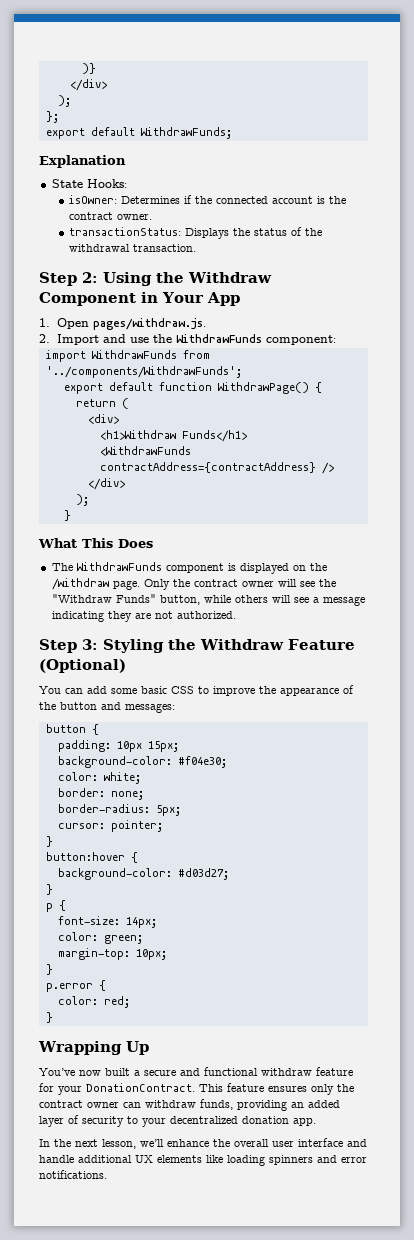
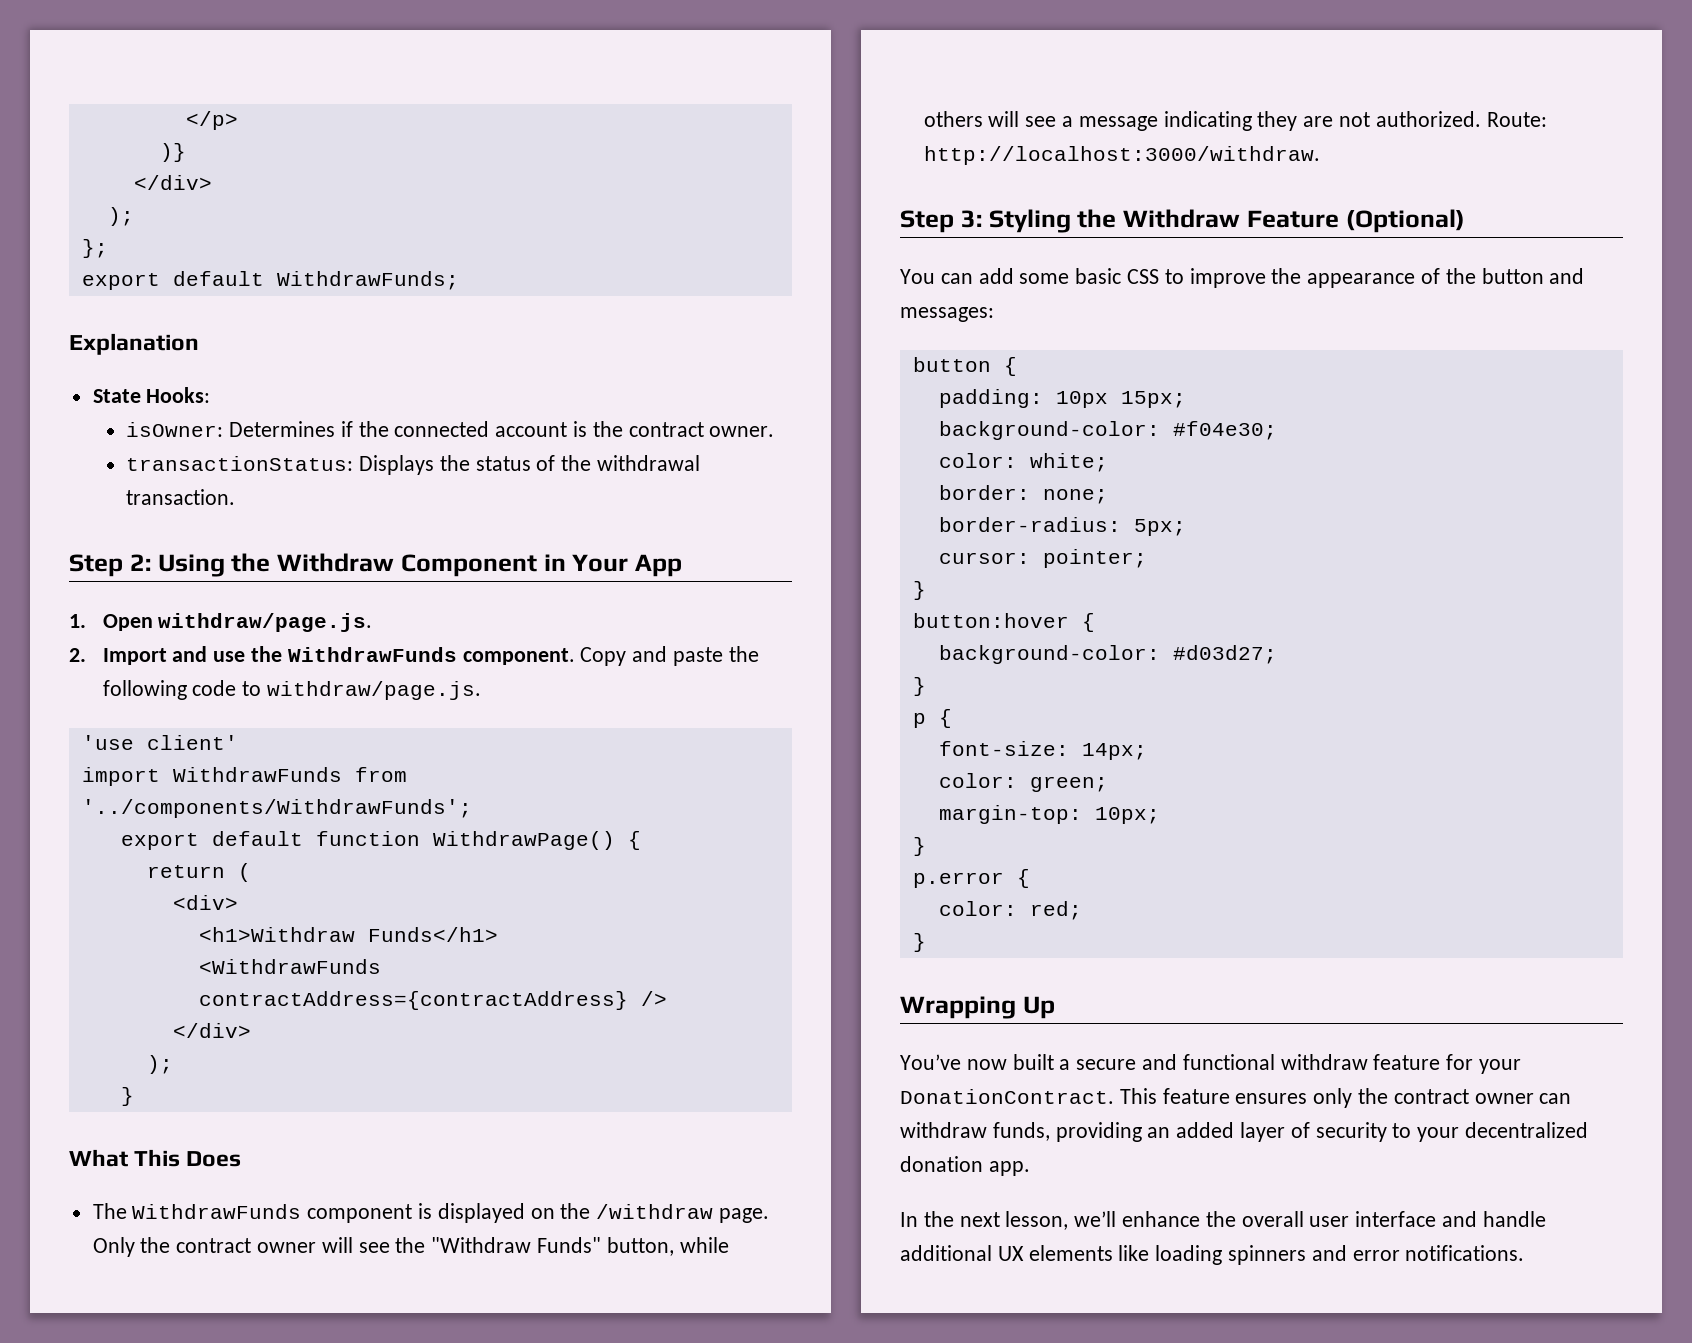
(81, 68) none -> [185,111,238,130] </p> //
[92,318,206,330] pages/withdraw.js. -> [158,613,373,632] withdraw/page.js.
[265,335,336,345] component: -> [462,646,759,666] [102,680,481,700] [81,735,238,750] component. Copy and paste the following code to withdraw/page.js. // 'use client'
(236, 615) none -> [1486,112,1547,127] [923,146,1320,165] Route: http://localhost:3000/withdraw.

